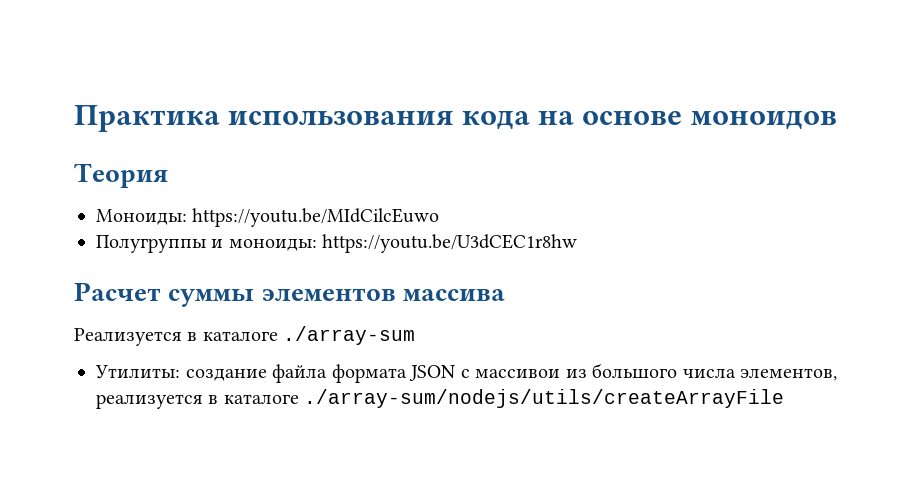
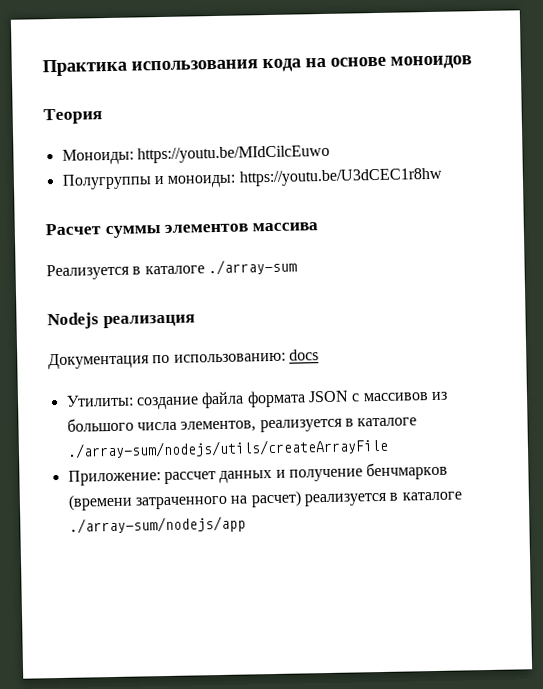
(416, 335) none -> [47,312,195,330] [48,349,319,370] // Nodejs реализация // Документация по использованию: docs
[475,369,560,378] массивои -> [362,392,429,402] массивов
(785, 398) none -> [67,461,449,486] [67,490,462,511] [68,515,246,535] // Приложение: рассчет данных и получение бенчмарков (времени затраченного на расчет) реализуется в каталоге ./array-sum/nodejs/app

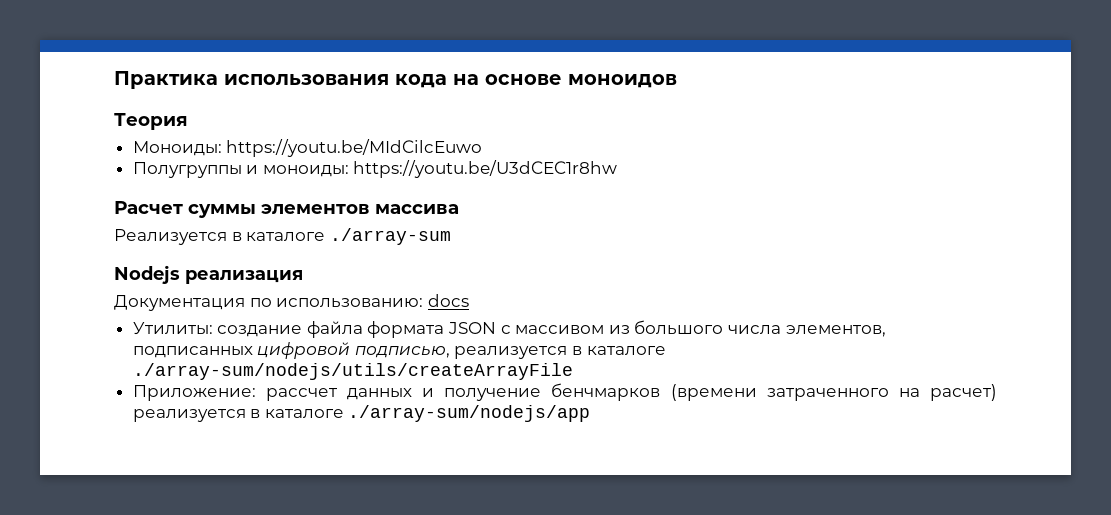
[362,392,429,402] массивов -> [515,325,605,334] массивом
(257, 426) none -> [132,342,450,359] подписанных цифровой подписью,

